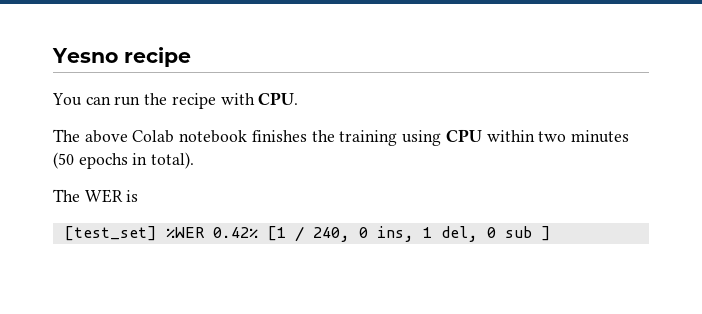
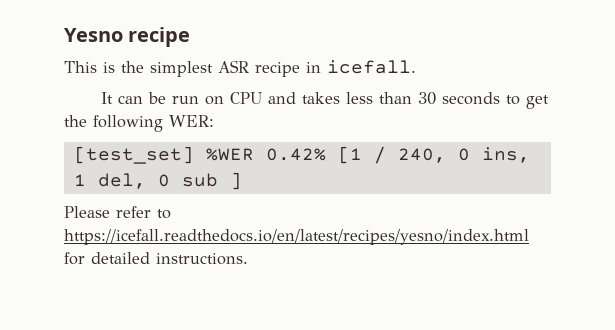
[52,92,299,109] [53,129,629,146] [53,152,195,169] [53,189,139,203] You can run the recipe with CPU. // The above Colab notebook finishes the training using CPU within two minutes (50 epochs in total). // The WER is -> [64,60,416,77] [100,92,549,109] [64,115,214,132] This is the simplest ASR recipe in icefall. // It can be run on CPU and takes less than 30 seconds to get the following WER:
(551, 233) none -> [64,206,171,219] [64,229,529,245] [64,252,248,265] // Please refer to https://icefall.readthedocs.io/en/latest/recipes/yesno/index.html for detailed instructions.

